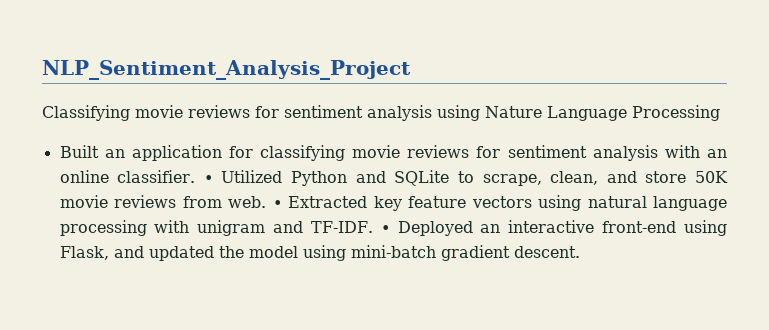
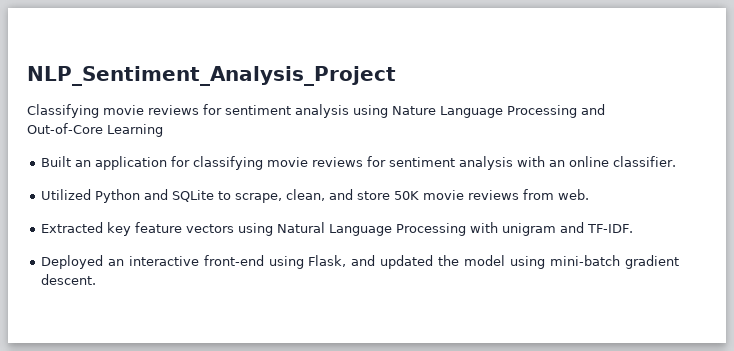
(720, 113) none -> [581,104,605,115] [27,123,163,137] and Out-of-Core Learning
[203,175,213,183] • -> (676, 161) //
[272,200,282,208] • -> (589, 194) //
[587,196,727,211] [59,220,147,236] natural language processing -> [276,222,466,236] Natural Language Processing
[380,225,390,233] • -> (633, 228) //

